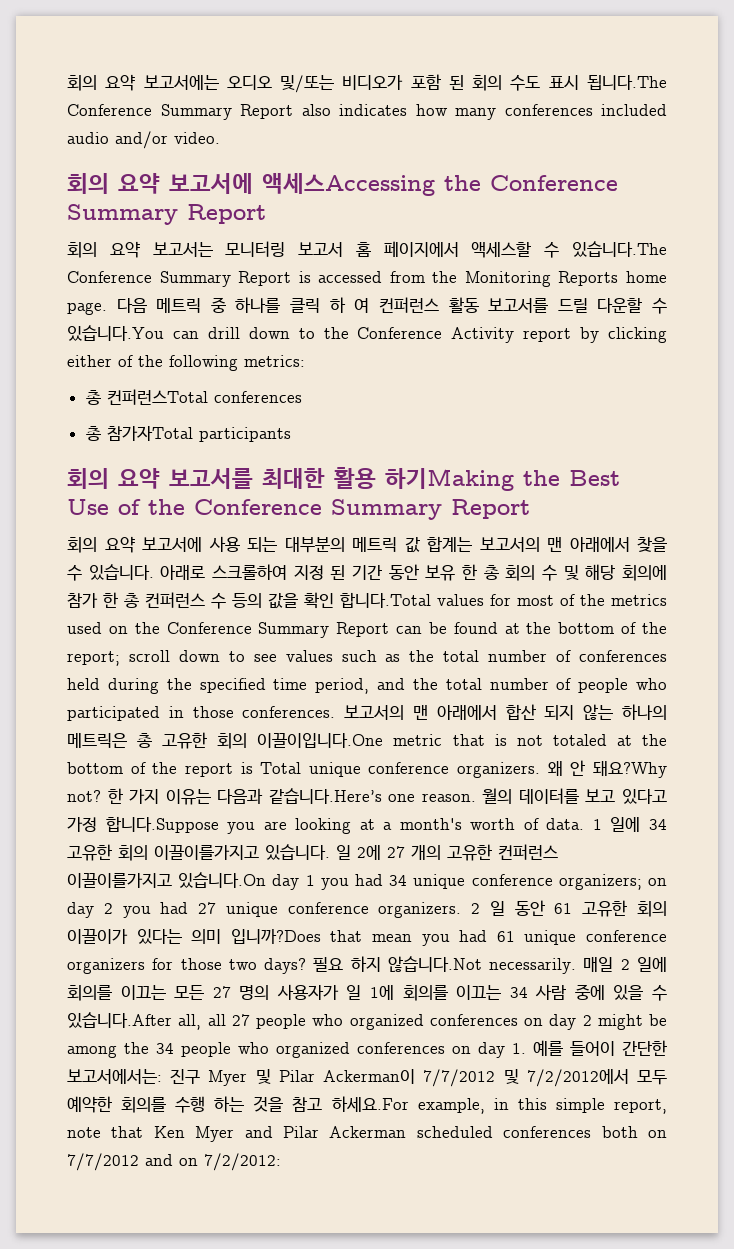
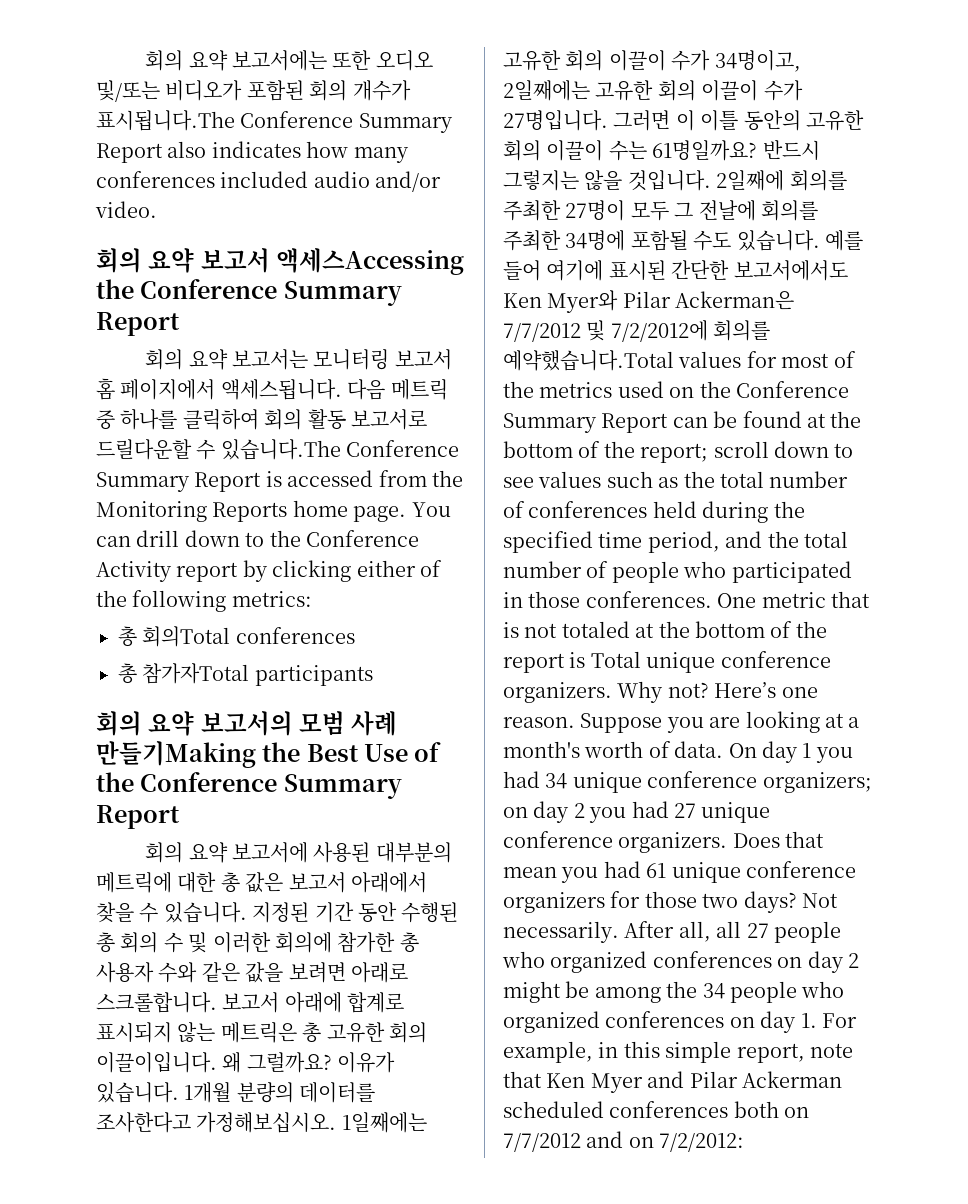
(219, 82) none -> [332,50,372,70] 또한
[410,74,667,91] 포함 된 회의 수도 표시 됩니다.The -> [246,80,411,101] [96,110,235,131] 포함된 회의 개수가 표시됩니다.The
[169,173,253,194] 보고서에 -> [200,248,270,273] 보고서
[471,241,532,258] 액세스할 -> [220,379,448,400] [96,409,427,430] [96,439,192,460] 액세스됩니다. 다음 메트릭 중 하나를 클릭하여 회의 활동 보고서로 드릴다운할
[116,297,668,314] [67,325,164,341] 다음 메트릭 중 하나를 클릭 하 여 컨퍼런스 활동 보고서를 드릴 다운할 수 있습니다.You -> [411,502,451,517] You
[106,389,208,405] 컨퍼런스Total -> [142,626,231,647] 회의Total
[169,467,514,491] 보고서를 최대한 활용 하기Making -> [200,711,398,736] [96,741,256,768] 보고서의 모범 사례 만들기Making
[208,536,667,553] [67,564,668,581] [67,592,431,609] 사용 되는 대부분의 메트릭 값 합계는 보고서의 맨 아래에서 찾을 수 있습니다. 아래로 스크롤하여 지정 된 기간 동안 보유 한 총 회의 수 및 해당 회의에 참가 한 총 컨퍼런스 수 등의 값을 확인 합니다.Total -> [313,842,452,863] [96,872,427,893] [96,902,459,923] [96,932,419,953] [96,962,408,983] [96,992,405,1013] [96,1022,427,1043] [96,1052,396,1073] [96,1081,376,1103] [96,1112,427,1133] [503,50,801,72] [503,80,803,101] [503,110,864,131] [503,140,820,161] [503,170,847,191] [503,200,818,221] [503,230,863,251] [503,260,848,281] [503,290,795,313] [503,320,771,342] [503,350,674,371] 사용된 대부분의 메트릭에 대한 총 값은 보고서 아래에서 찾을 수 있습니다. 지정된 기간 동안 수행된 총 회의 수 및 이러한 회의에 참가한 총 사용자 수와 같은 값을 보려면 아래로 스크롤합니다. 보고서 아래에 합계로 표시되지 않는 메트릭은 총 고유한 회의 이끌이입니다. 왜 그럴까요? 이유가 있습니다. 1개월 분량의 데이터를 조사한다고 가정해보십시오. 1일째에는 고유한 회의 이끌이 수가 34명이고, 2일째에는 고유한 회의 이끌이 수가 27명입니다. 그러면 이 이틀 동안의 고유한 회의 이끌이 수는 61명일까요? 반드시 그렇지는 않을 것입니다. 2일째에 회의를 주최한 27명이 모두 그 전날에 회의를 주최한 34명에 포함될 수도 있습니다. 예를 들어 여기에 표시된 간단한 보고서에서도 Ken Myer와 Pilar Ackerman은 7/7/2012 및 7/2/2012에 회의를 예약했습니다.Total
[344,704,667,720] [67,732,384,749] 보고서의 맨 아래에서 합산 되지 않는 하나의 메트릭은 총 고유한 회의 이끌이입니다.One -> [717,593,757,608] One
[547,760,667,778] [67,788,667,805] [67,816,219,833] 왜 안 돼요?Why not? 한 가지 이유는 다음과 같습니다.Here’s one reason. 월의 데이터를 보고 있다고 가정 합니다.Suppose -> [617,681,818,703] [503,713,663,733] Why not? Here’s one reason. Suppose
[592,817,668,832] [67,844,558,861] [67,872,267,888] 1 일에 34 고유한 회의 이끌이를가지고 있습니다. 일 2에 27 개의 고유한 컨퍼런스 이끌이를가지고 있습니다.On -> [728,743,757,758] On
[471,900,667,917] [67,929,321,944] 2 일 동안 61 고유한 회의 이끌이가 있다는 의미 입니까?Does -> [732,833,780,848] Does
[313,956,667,974] [67,984,667,1001] [67,1012,172,1028] 필요 하지 않습니다.Not necessarily. 매일 2 일에 회의를 이끄는 모든 27 명의 사용자가 일 1에 회의를 이끄는 34 사람 중에 있을 수 있습니다.After -> [802,893,838,908] [503,921,675,943] Not necessarily. After
[533,1040,667,1056] [67,1069,667,1087] [67,1096,409,1113] 예를 들어이 간단한 보고서에서는: 진구 Myer 및 Pilar Ackerman이 7/7/2012 및 7/2/2012에서 모두 예약한 회의를 수행 하는 것을 참고 하세요.For -> [822,1013,857,1028] For

